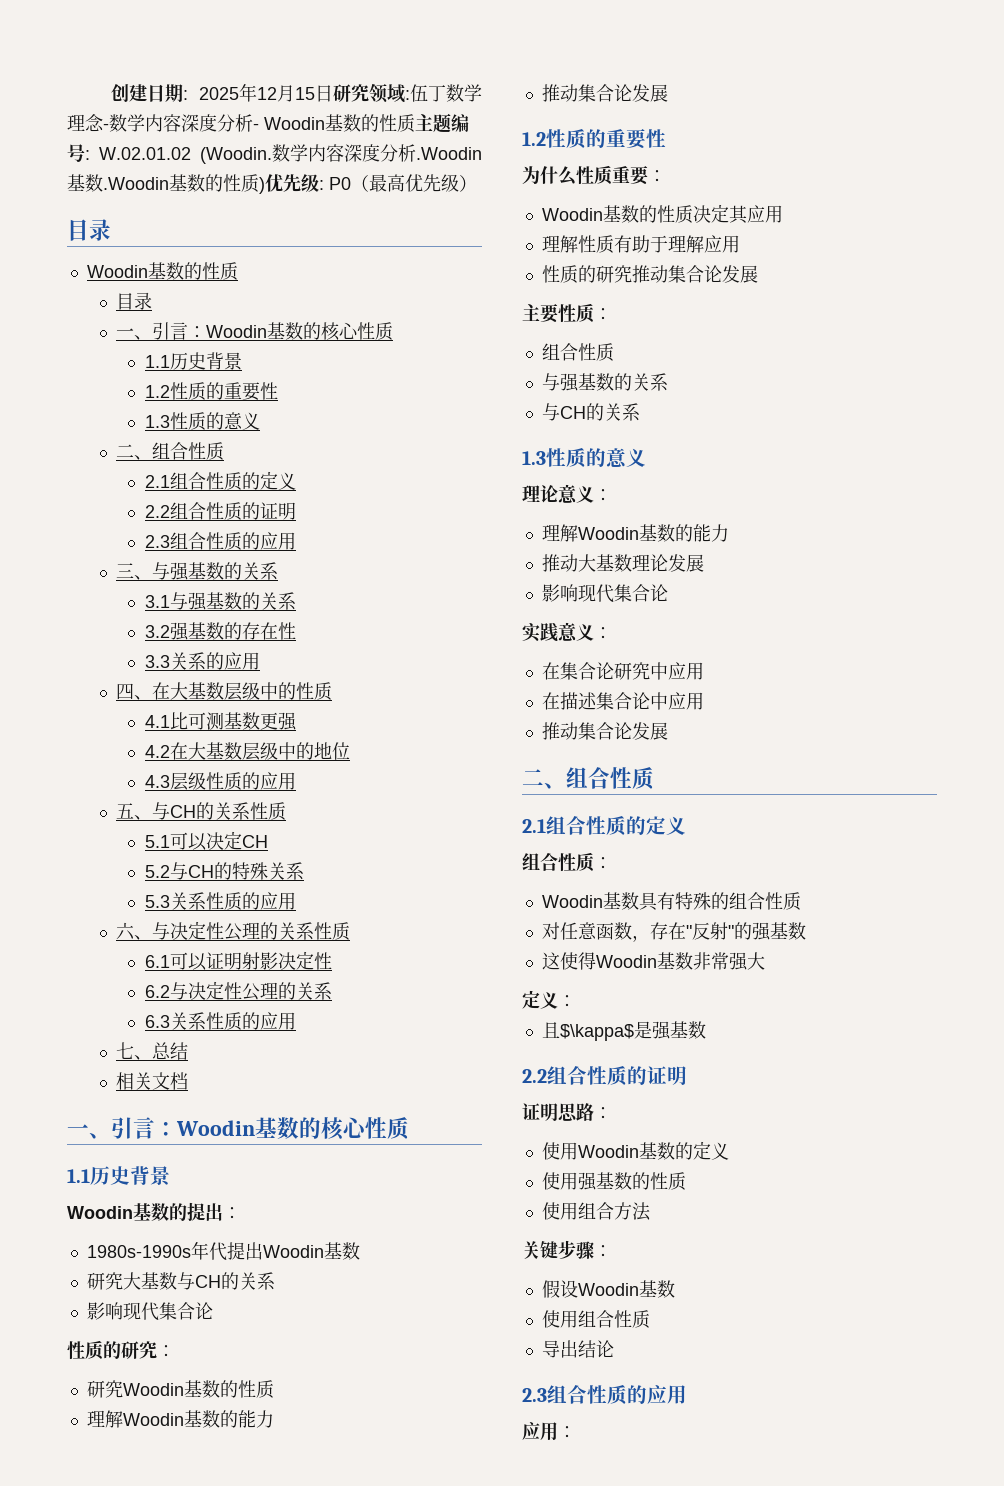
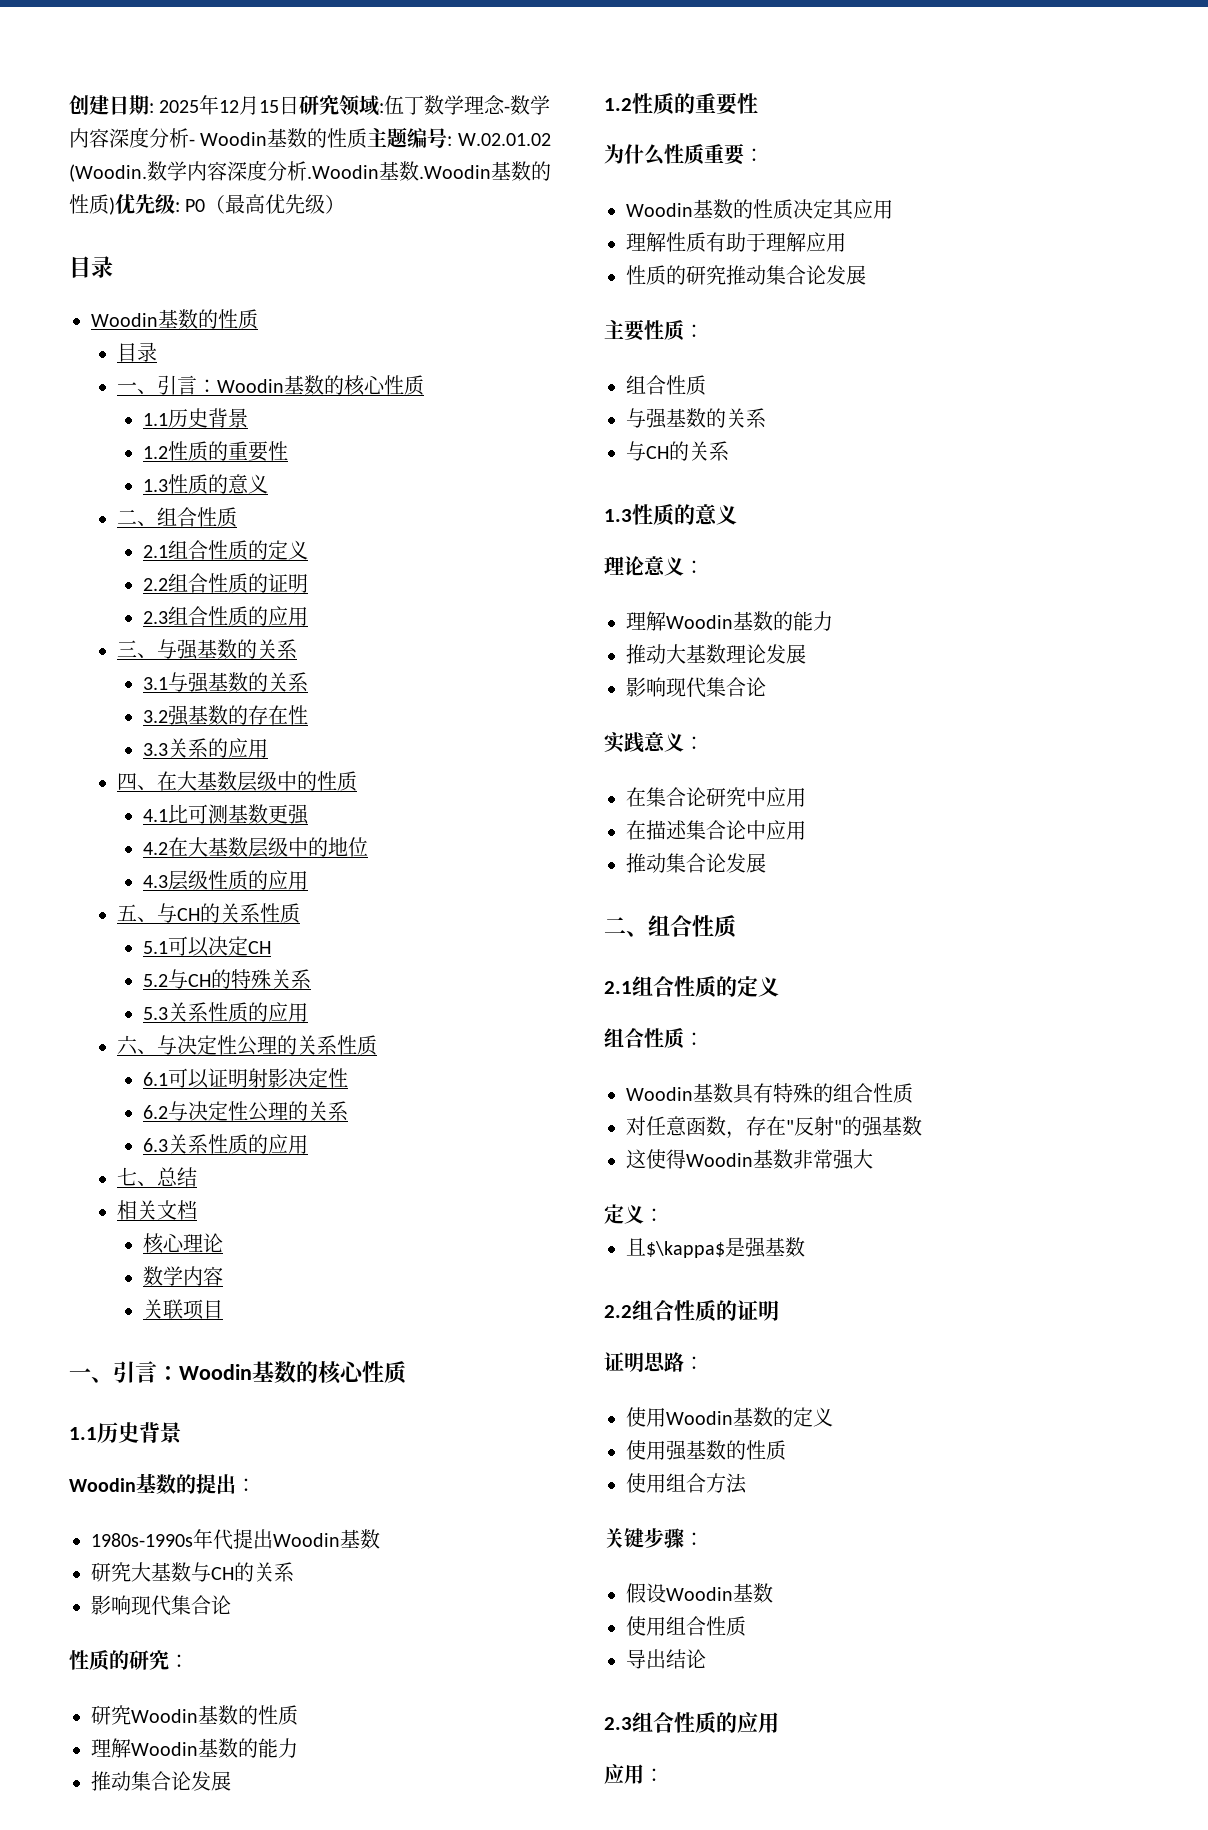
(188, 1081) none -> [143,1233,224,1254] [143,1266,224,1286] [143,1299,224,1320] // 核心理论 // 数学内容 // 关联项目

